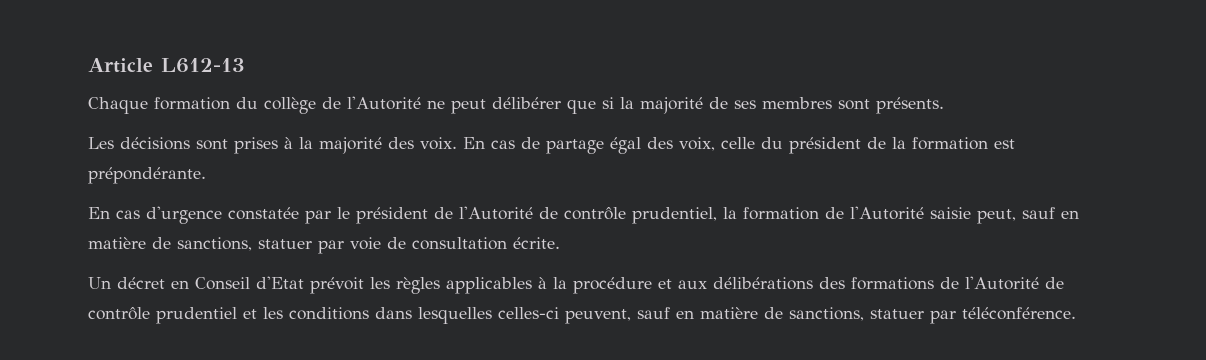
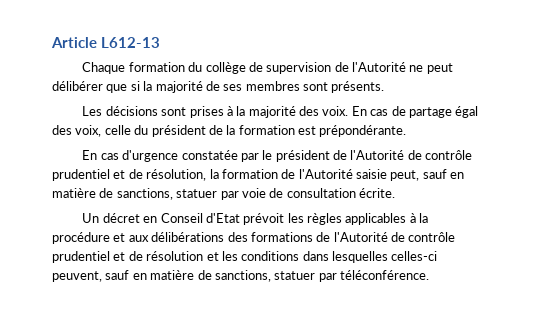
(341, 103) none -> [266,62,349,74] supervision de
[632,207,717,224] prudentiel, -> [52,169,207,181] prudentiel et de résolution,
(257, 314) none -> [128,251,219,261] de résolution et

